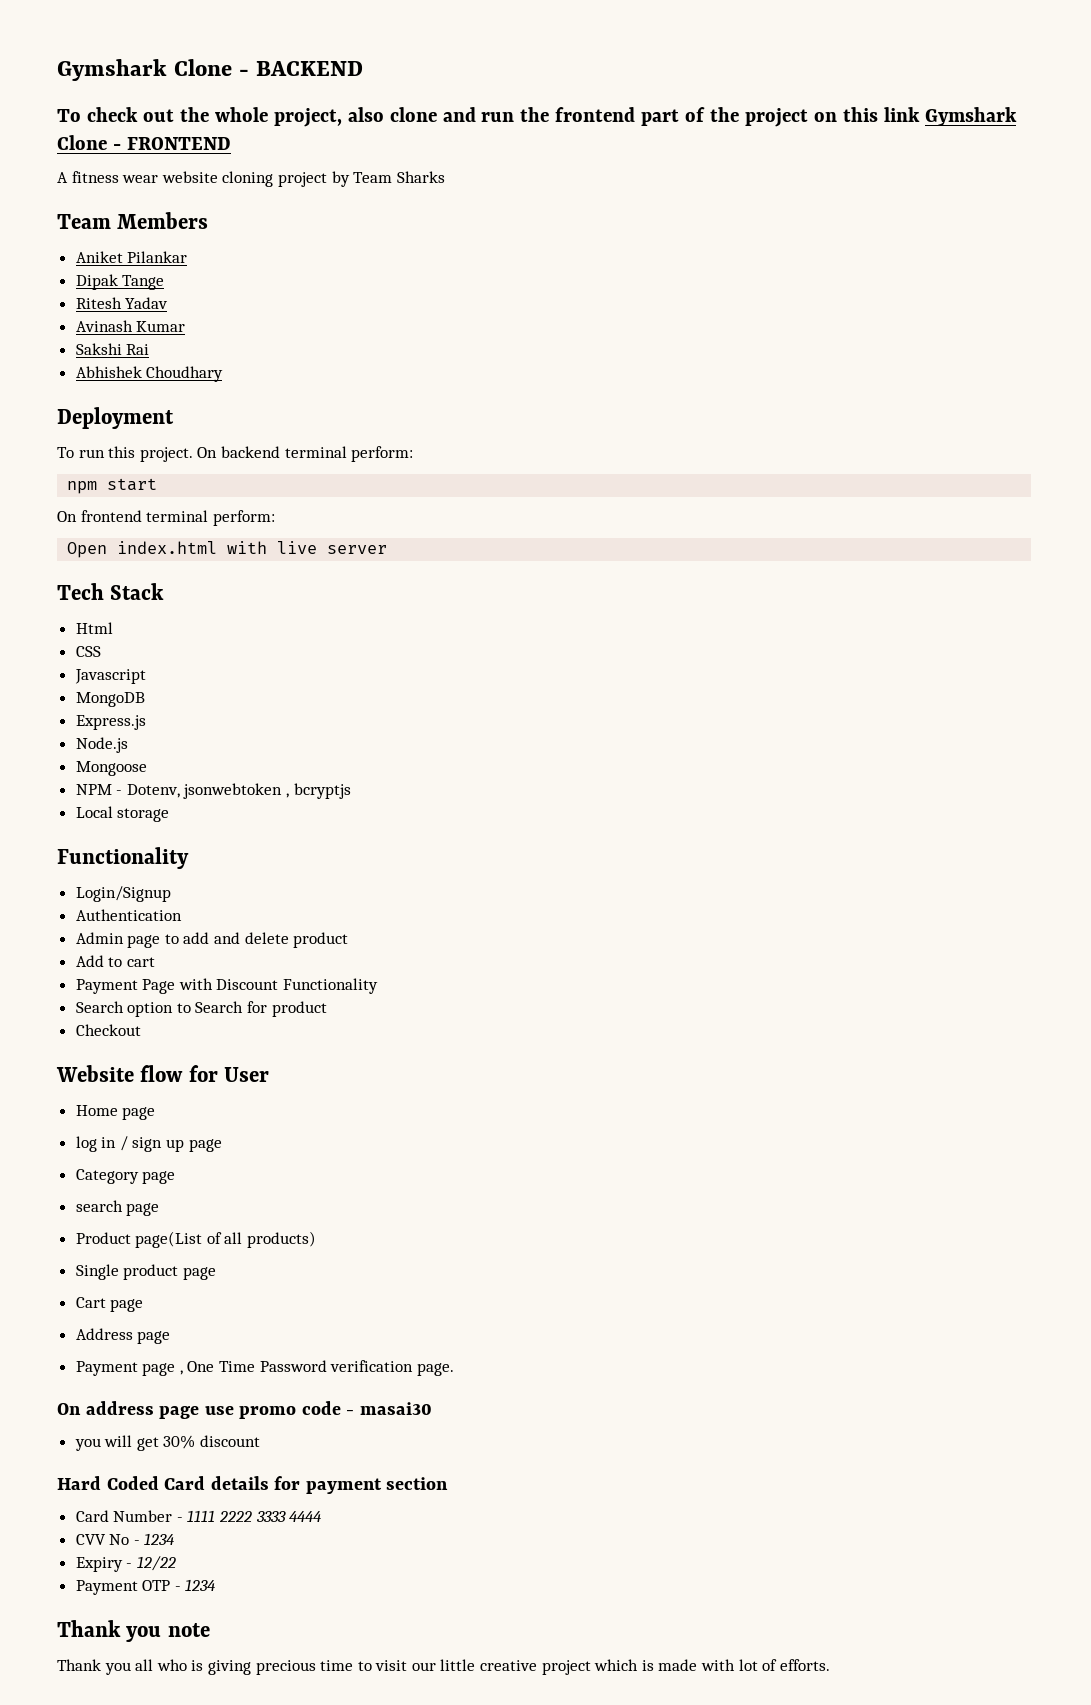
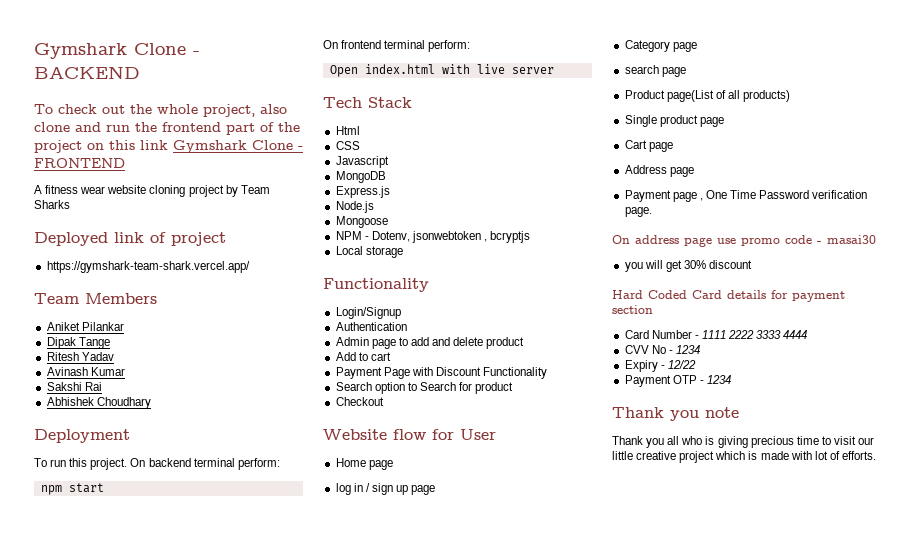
(445, 177) none -> [34,232,226,246] [46,261,250,273] // Deployed link of project // https://gymshark-team-shark.vercel.app/

